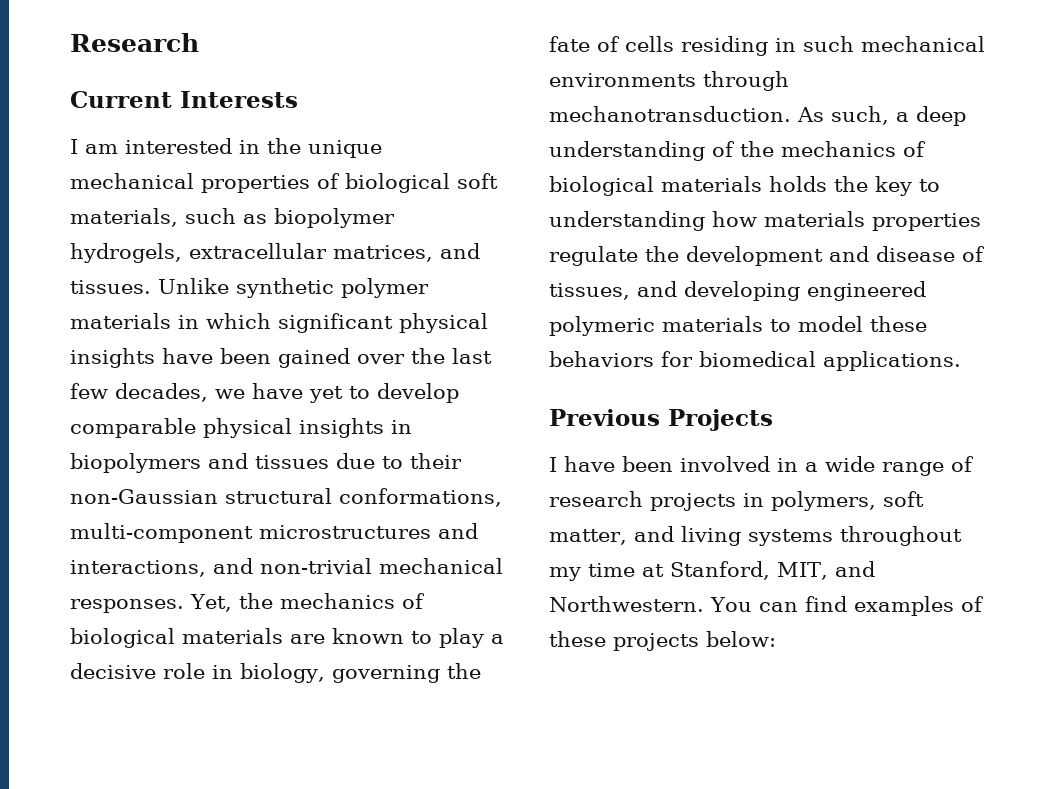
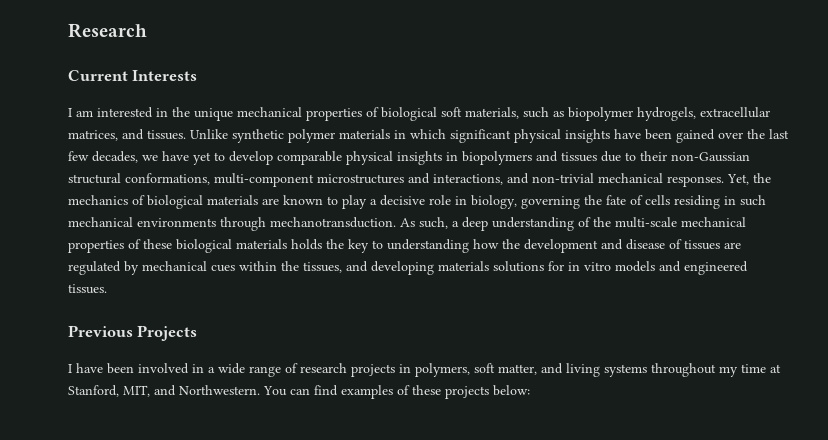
[781,141,926,157] mechanics of -> [615,217,746,228] [68,239,172,253] multi-scale mechanical properties of these
[764,211,981,231] [549,246,638,266] materials properties regulate -> (499, 244) none
[549,281,926,301] [549,316,927,336] [549,351,961,371] tissues, and developing engineered polymeric materials to model these behaviors for biomedical applications. -> [684,240,741,250] [68,261,748,275] [68,284,107,294] tissues are regulated by mechanical cues within the tissues, and developing materials solutions for in vitro models and engineered tissues.

